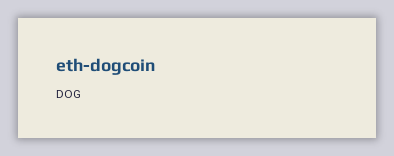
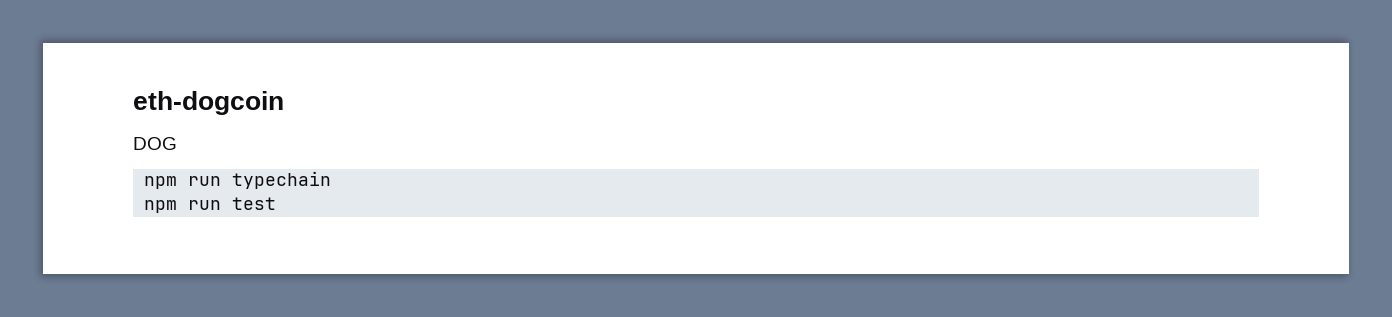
(81, 94) none -> [144,171,332,189] [144,197,277,213] // npm run typechain // npm run test

